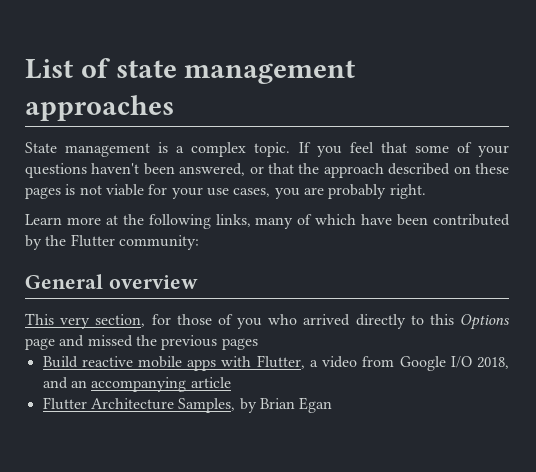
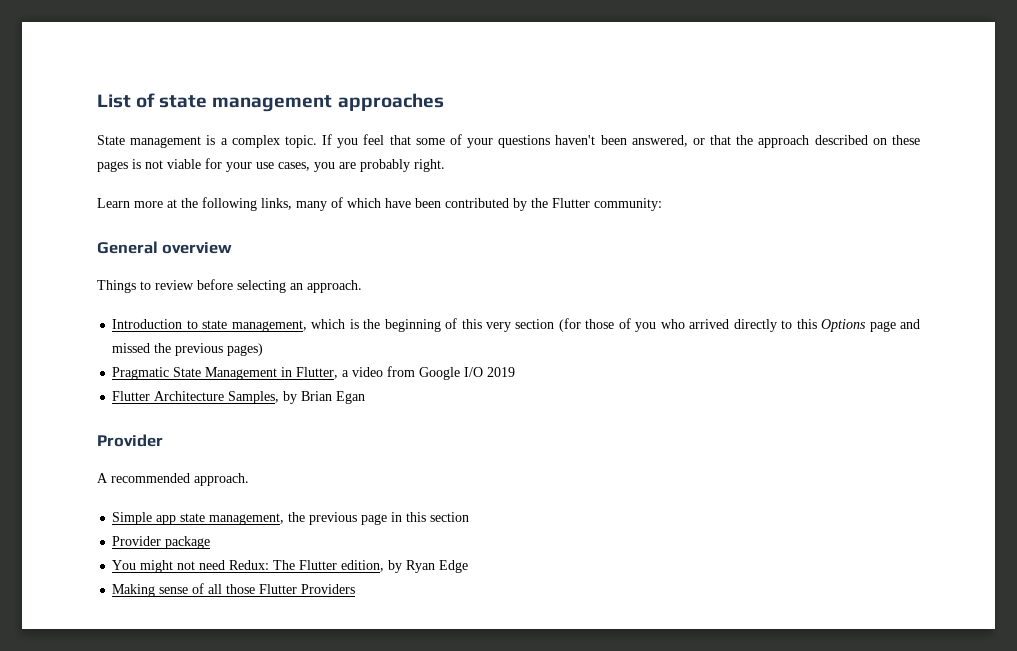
[25,313,171,329] This very section, for -> [97,279,362,293] [112,318,581,332] Things to review before selecting an approach. // Introduction to state management, which is the beginning of this very section (for
[221,338,258,350] [42,356,252,371] pages // Build reactive mobile apps with -> [227,343,264,356] [112,367,293,380] pages) // Pragmatic State Management in
[476,357,509,369] [42,377,231,392] 2018, and an accompanying article -> [487,367,516,377] 2019
(333, 405) none -> [97,434,163,447] [97,473,249,486] [112,512,470,525] [112,536,211,549] [112,560,469,573] [112,583,356,597] // Provider // A recommended approach. // Simple app state management, the previous page in this section // Provider package // You might not need Redux: The Flutter edition, by Ryan Edge // Making sense of all those Flutter Providers

